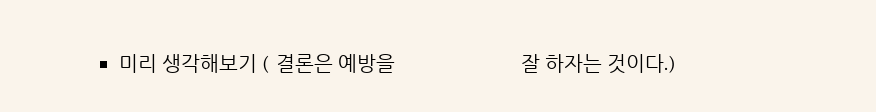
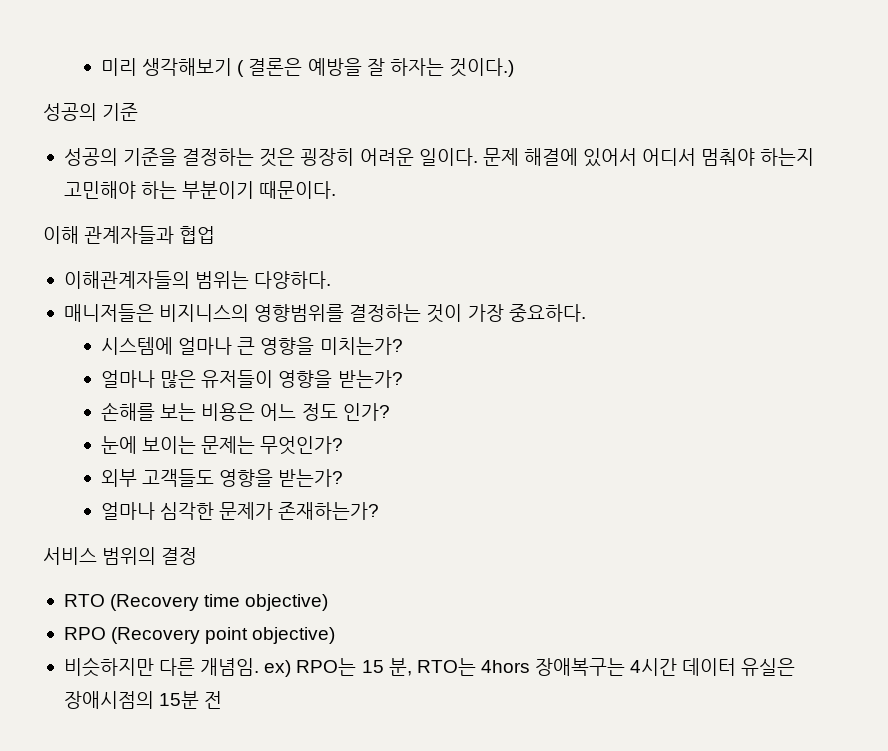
(677, 64) none -> [43,103,139,121] [63,148,815,167] [63,181,337,199] [43,226,216,244] [63,271,332,289] [63,304,586,323] [101,337,403,355] [101,370,403,388] [101,402,390,421] [101,436,344,455] [101,469,344,487] [101,502,380,520] [43,547,198,565] [63,594,329,611] [63,627,336,644] [63,657,796,677] [63,691,223,709] // 성공의 기준 // 성공의 기준을 결정하는 것은 굉장히 어려운 일이다. 문제 해결에 있어서 어디서 멈춰야 하는지 고민해야 하는 부분이기 때문이다. // 이해 관계자들과 협업 // 이해관계자들의 범위는 다양하다. // 매니저들은 비지니스의 영향범위를 결정하는 것이 가장 중요하다. // 시스템에 얼마나 큰 영향을 미치는가? // 얼마나 많은 유저들이 영향을 받는가? // 손해를 보는 비용은 어느 정도 인가? // 눈에 보이는 문제는 무엇인가? // 외부 고객들도 영향을 받는가? // 얼마나 심각한 문제가 존재하는가? // 서비스 범위의 결정 // RTO (Recovery time objective) // RPO (Recovery point objective) // 비슷하지만 다른 개념임. ex) RPO는 15 분, RTO는 4hors 장애복구는 4시간 데이터 유실은 장애시점의 15분 전

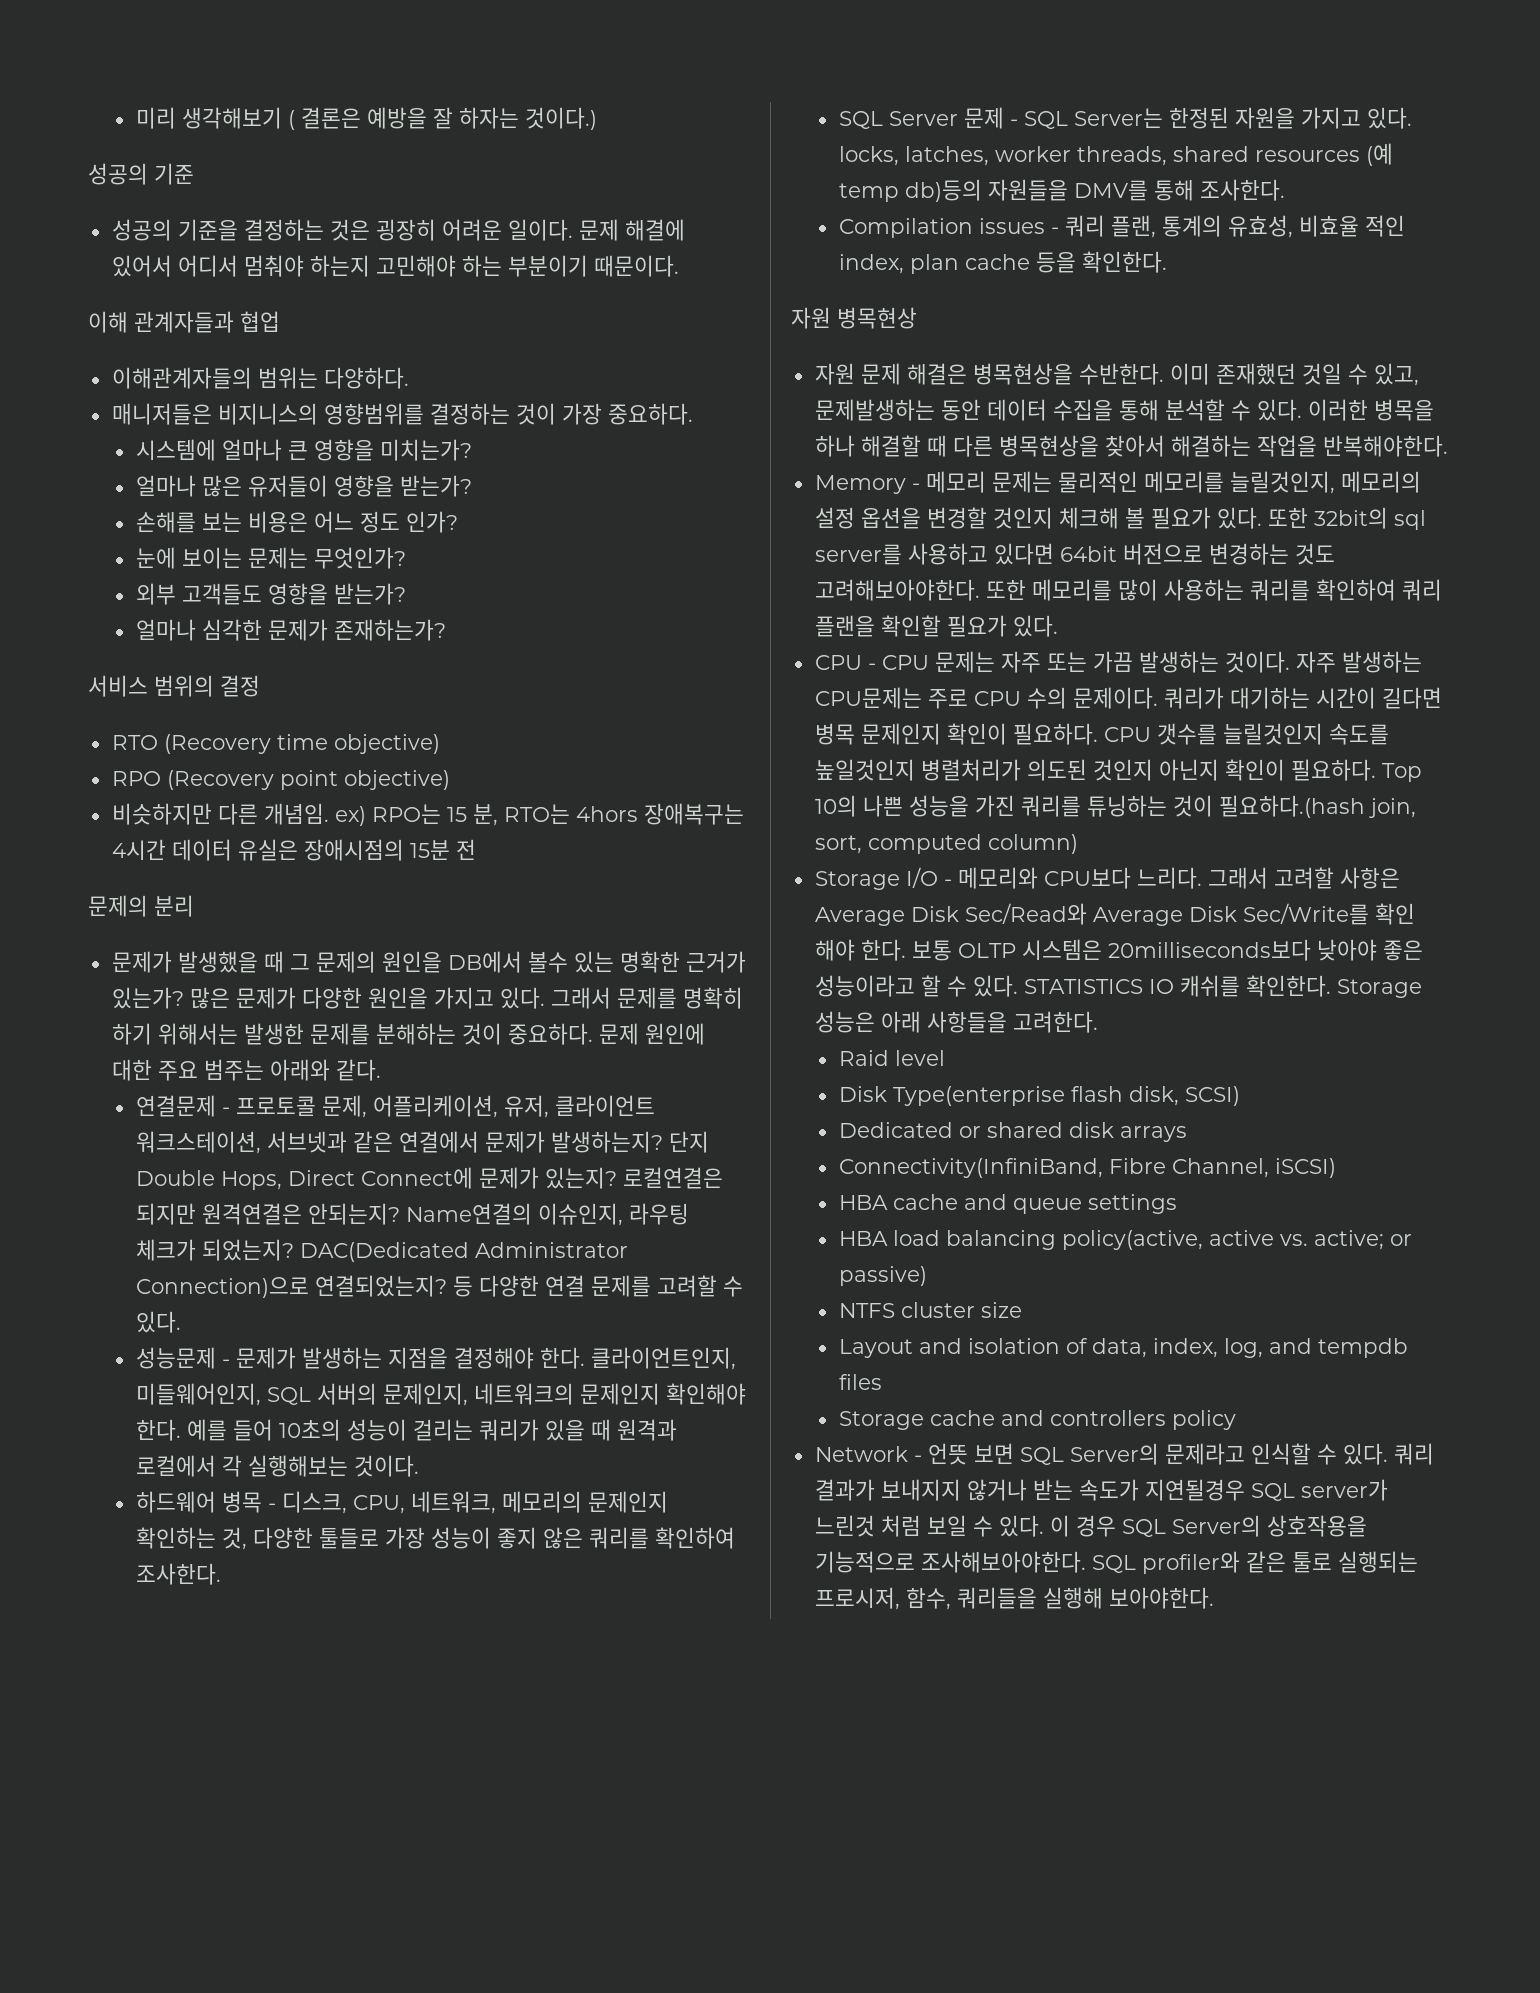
(223, 700) none -> [88,895,194,917] [111,951,746,973] [111,987,743,1009] [111,1023,705,1045] [111,1059,381,1081] [135,1095,655,1118] [135,1131,709,1154] [135,1167,723,1190] [135,1203,689,1226] [135,1239,628,1262] [135,1275,743,1298] [135,1311,181,1333] [135,1347,736,1370] [135,1383,746,1406] [135,1419,677,1441] [135,1455,419,1477] [135,1491,668,1514] [135,1527,735,1550] [135,1563,221,1585] [838,107,1412,129] [838,143,1393,166] [838,179,1285,202] [838,215,1405,238] [838,251,1167,274] [791,307,917,329] [814,363,1419,386] [814,399,1434,421] [814,435,1448,457] [814,471,1421,494] [814,507,1426,530] [814,543,1335,565] [814,579,1442,601] [814,615,1058,637] [814,651,1422,673] [814,687,1442,709] [814,723,1389,745] [814,759,1422,782] [814,795,1416,818] [814,834,1078,854] [814,867,1400,890] [814,903,1415,926] [814,939,1423,961] [814,975,1422,998] [814,1011,1098,1033] [838,1050,945,1066] [838,1086,1240,1106] [838,1122,1187,1142] [838,1158,1336,1178] [838,1194,1177,1214] [838,1230,1412,1250] [838,1266,927,1286] [838,1302,1022,1318] [838,1338,1408,1358] [838,1374,882,1390] [838,1410,1236,1430] [814,1443,1434,1465] [814,1479,1388,1501] [814,1515,1367,1537] [814,1551,1418,1574] [814,1587,1214,1610] // 문제의 분리 // 문제가 발생했을 때 그 문제의 원인을 DB에서 볼수 있는 명확한 근거가 있는가? 많은 문제가 다양한 원인을 가지고 있다. 그래서 문제를 명확히 하기 위해서는 발생한 문제를 분해하는 것이 중요하다. 문제 원인에 대한 주요 범주는 아래와 같다. // 연결문제 - 프로토콜 문제, 어플리케이션, 유저, 클라이언트 워크스테이션, 서브넷과 같은 연결에서 문제가 발생하는지? 단지 Double Hops, Direct Connect에 문제가 있는지? 로컬연결은 되지만 원격연결은 안되는지? Name연결의 이슈인지, 라우팅 체크가 되었는지? DAC(Dedicated Administrator Connection)으로 연결되었는지? 등 다양한 연결 문제를 고려할 수 있다. // 성능문제 - 문제가 발생하는 지점을 결정해야 한다. 클라이언트인지, 미들웨어인지, SQL 서버의 문제인지, 네트워크의 문제인지 확인해야 한다. 예를 들어 10초의 성능이 걸리는 쿼리가 있을 때 원격과 로컬에서 각 실행해보는 것이다. // 하드웨어 병목 - 디스크, CPU, 네트워크, 메모리의 문제인지 확인하는 것, 다양한 툴들로 가장 성능이 좋지 않은 쿼리를 확인하여 조사한다. // SQL Server 문제 - SQL Server는 한정된 자원을 가지고 있다. locks, latches, worker threads, shared resources (예 temp db)등의 자원들을 DMV를 통해 조사한다. // Compilation issues - 쿼리 플랜, 통계의 유효성, 비효율 적인 index, plan cache 등을 확인한다. // 자원 병목현상 // 자원 문제 해결은 병목현상을 수반한다. 이미 존재했던 것일 수 있고, 문제발생하는 동안 데이터 수집을 통해 분석할 수 있다. 이러한 병목을 하나 해결할 때 다른 병목현상을 찾아서 해결하는 작업을 반복해야한다. // Memory - 메모리 문제는 물리적인 메모리를 늘릴것인지, 메모리의 설정 옵션을 변경할 것인지 체크해 볼 필요가 있다. 또한 32bit의 sql server를 사용하고 있다면 64bit 버전으로 변경하는 것도 고려해보아야한다. 또한 메모리를 많이 사용하는 쿼리를 확인하여 쿼리 플랜을 확인할 필요가 있다. // CPU - CPU 문제는 자주 또는 가끔 발생하는 것이다. 자주 발생하는 CPU문제는 주로 CPU 수의 문제이다. 쿼리가 대기하는 시간이 길다면 병목 문제인지 확인이 필요하다. CPU 갯수를 늘릴것인지 속도를 높일것인지 병렬처리가 의도된 것인지 아닌지 확인이 필요하다. Top 10의 나쁜 성능을 가진 쿼리를 튜닝하는 것이 필요하다.(hash join, sort, computed column) // Storage I/O - 메모리와 CPU보다 느리다. 그래서 고려할 사항은 Average Disk Sec/Read와 Average Disk Sec/Write를 확인 해야 한다. 보통 OLTP 시스템은 20milliseconds보다 낮아야 좋은 성능이라고 할 수 있다. STATISTICS IO 캐쉬를 확인한다. Storage 성능은 아래 사항들을 고려한다. // Raid level // Disk Type(enterprise flash disk, SCSI) // Dedicated or shared disk arrays // Connectivity(InfiniBand, Fibre Channel, iSCSI) // HBA cache and queue settings // HBA load balancing policy(active, active vs. active; or passive) // NTFS cluster size // Layout and isolation of data, index, log, and tempdb files // Storage cache and controllers policy // Network - 언뜻 보면 SQL Server의 문제라고 인식할 수 있다. 쿼리 결과가 보내지지 않거나 받는 속도가 지연될경우 SQL server가 느린것 처럼 보일 수 있다. 이 경우 SQL Server의 상호작용을 기능적으로 조사해보아야한다. SQL profiler와 같은 툴로 실행되는 프로시저, 함수, 쿼리들을 실행해 보아야한다.

